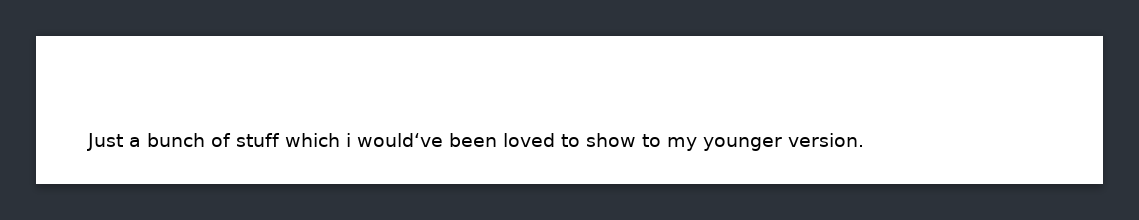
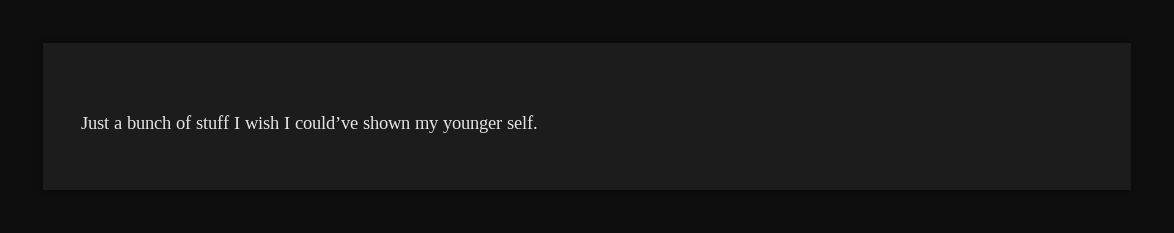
[285,133,661,147] which i would‘ve been loved to show to -> [234,116,410,129] I wish I could’ve shown
[788,133,864,147] version. -> [507,115,538,129] self.

